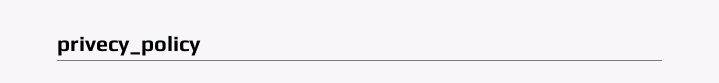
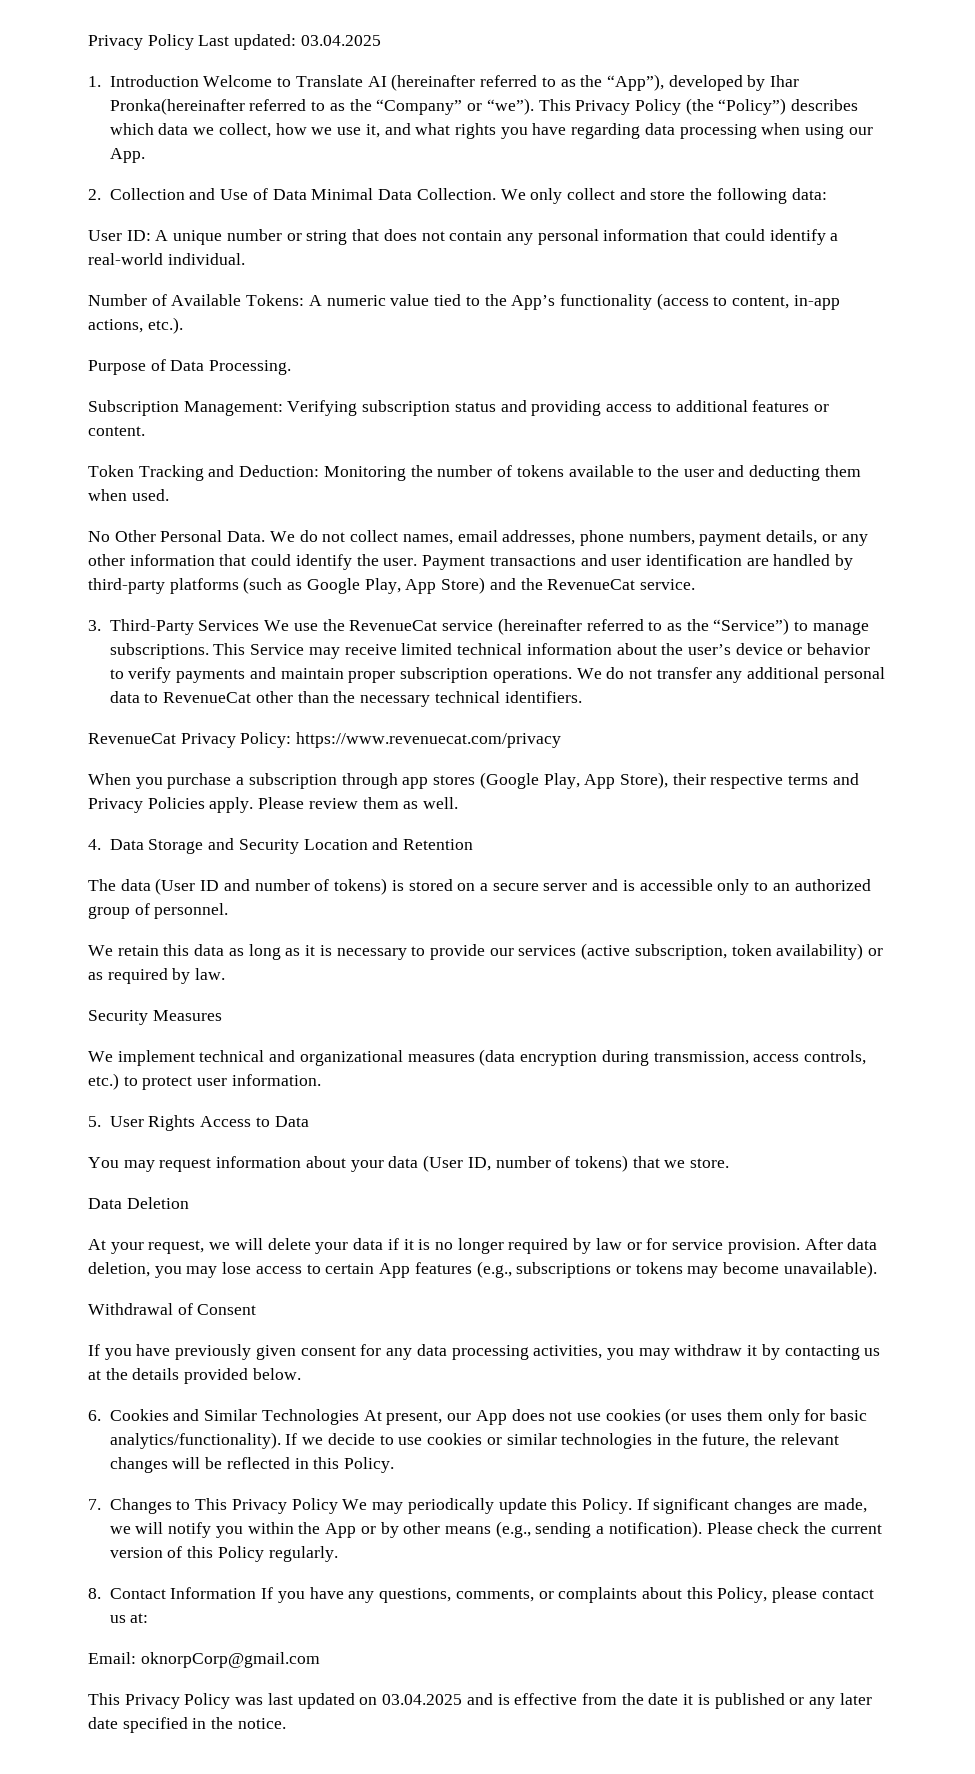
[57,35,201,56] privecy_policy -> [88,34,381,50] [88,74,800,91] [109,98,859,115] [109,123,873,139] [109,148,145,163] [88,188,827,204] [88,229,839,245] [88,253,245,265] [88,293,840,310] [88,317,183,334] [88,359,292,375] [88,400,829,416] [88,426,145,436] [88,465,861,481] [88,489,169,501] [88,530,868,546] [88,554,854,570] [88,577,695,594] [88,618,869,635] [109,643,871,659] [109,667,885,683] [109,691,582,707] [88,732,562,748] [88,772,859,789] [88,797,459,813] [88,838,474,854] [88,878,871,895] [88,903,229,919] [88,943,884,960] [88,968,226,984] [88,1010,222,1025] [88,1049,866,1066] [88,1073,321,1090] [88,1115,309,1131] [88,1155,730,1172] [88,1197,189,1209] [88,1238,878,1254] [88,1261,877,1278] [88,1303,257,1315] [88,1344,881,1360] [88,1368,301,1384] [88,1408,868,1425] [109,1432,839,1449] [109,1457,395,1473] [88,1498,867,1514] [109,1521,882,1538] [109,1546,338,1562] [88,1587,874,1603] [109,1613,149,1623] [88,1652,320,1668] [88,1693,872,1709] [88,1717,286,1733] Privacy Policy Last updated: 03.04.2025 // 1. Introduction Welcome to Translate AI (hereinafter referred to as the “App”), developed by Ihar Pronka(hereinafter referred to as the “Company” or “we”). This Privacy Policy (the “Policy”) describes which data we collect, how we use it, and what rights you have regarding data processing when using our App. // 2. Collection and Use of Data Minimal Data Collection. We only collect and store the following data: // User ID: A unique number or string that does not contain any personal information that could identify a real-world individual. // Number of Available Tokens: A numeric value tied to the App’s functionality (access to content, in-app actions, etc.). // Purpose of Data Processing. // Subscription Management: Verifying subscription status and providing access to additional features or content. // Token Tracking and Deduction: Monitoring the number of tokens available to the user and deducting them when used. // No Other Personal Data. We do not collect names, email addresses, phone numbers, payment details, or any other information that could identify the user. Payment transactions and user identification are handled by third-party platforms (such as Google Play, App Store) and the RevenueCat service. // 3. Third-Party Services We use the RevenueCat service (hereinafter referred to as the “Service”) to manage subscriptions. This Service may receive limited technical information about the user’s device or behavior to verify payments and maintain proper subscription operations. We do not transfer any additional personal data to RevenueCat other than the necessary technical identifiers. // RevenueCat Privacy Policy: https://www.revenuecat.com/privacy // When you purchase a subscription through app stores (Google Play, App Store), their respective terms and Privacy Policies apply. Please review them as well. // 4. Data Storage and Security Location and Retention // The data (User ID and number of tokens) is stored on a secure server and is accessible only to an authorized group of personnel. // We retain this data as long as it is necessary to provide our services (active subscription, token availability) or as required by law. // Security Measures // We implement technical and organizational measures (data encryption during transmission, access controls, etc.) to protect user information. // 5. User Rights Access to Data // You may request information about your data (User ID, number of tokens) that we store. // Data Deletion // At your request, we will delete your data if it is no longer required by law or for service provision. After data deletion, you may lose access to certain App features (e.g., subscriptions or tokens may become unavailable). // Withdrawal of Consent // If you have previously given consent for any data processing activities, you may withdraw it by contacting us at the details provided below. // 6. Cookies and Similar Technologies At present, our App does not use cookies (or uses them only for basic analytics/functionality). If we decide to use cookies or similar technologies in the future, the relevant changes will be reflected in this Policy. // 7. Changes to This Privacy Policy We may periodically update this Policy. If significant changes are made, we will notify you within the App or by other means (e.g., sending a notification). Please check the current version of this Policy regularly. // 8. Contact Information If you have any questions, comments, or complaints about this Policy, please contact us at: // Email: oknorpCorp@gmail.com // This Privacy Policy was last updated on 03.04.2025 and is effective from the date it is published or any later date specified in the notice.

